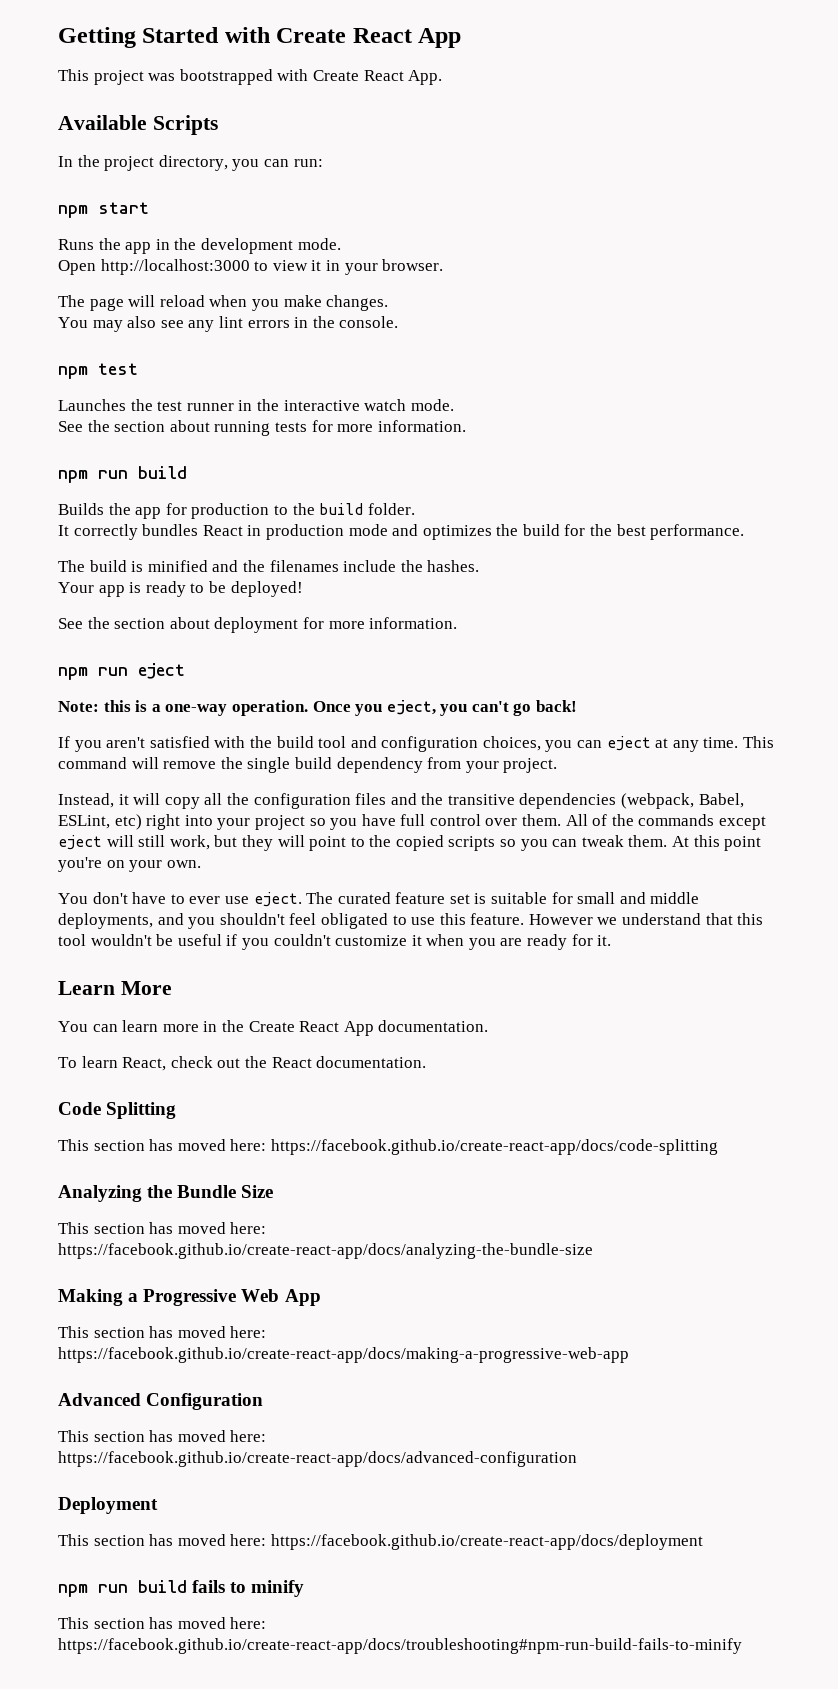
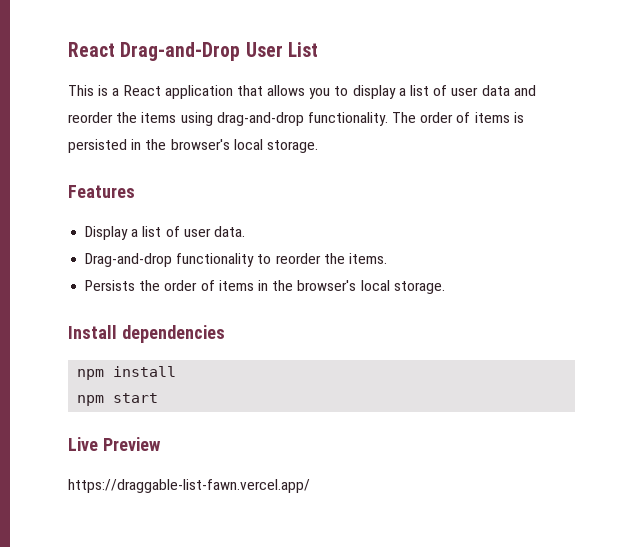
[58,27,462,48] [58,69,443,85] [58,115,218,135] [58,155,323,171] [58,202,149,218] [58,238,341,254] [58,259,444,275] [58,295,389,311] [58,316,399,332] [58,363,138,379] [58,399,454,411] [58,420,466,436] [58,466,187,483] [58,503,415,519] [58,524,745,540] [58,560,480,572] [58,581,303,597] [58,617,458,633] [58,663,185,680] [58,700,578,716] [58,736,775,752] [58,757,558,773] [58,793,744,809] [58,814,767,830] [58,835,762,851] [58,857,201,872] [58,892,700,907] [58,913,764,929] [58,934,612,950] [58,981,172,995] [58,1020,489,1036] [58,1056,427,1071] [58,1102,177,1119] [58,1139,718,1155] [58,1185,274,1202] [58,1222,267,1234] [58,1243,593,1259] [58,1289,321,1306] [58,1326,267,1338] [58,1347,629,1363] [58,1393,264,1410] [58,1430,267,1442] [58,1451,577,1467] [58,1497,158,1514] [58,1534,703,1550] [58,1580,305,1597] [58,1617,267,1629] [58,1638,742,1654] Getting Started with Create React App // This project was bootstrapped with Create React App. // Available Scripts // In the project directory, you can run: // npm start // Runs the app in the development mode. // Open http://localhost:3000 to view it in your browser. // The page will reload when you make changes. // You may also see any lint errors in the console. // npm test // Launches the test runner in the interactive watch mode. // See the section about running tests for more information. // npm run build // Builds the app for production to the build folder. // It correctly bundles React in production mode and optimizes the build for the best performance. // The build is minified and the filenames include the hashes. // Your app is ready to be deployed! // See the section about deployment for more information. // npm run eject // Note: this is a one-way operation. Once you eject, you can't go back! // If you aren't satisfied with the build tool and configuration choices, you can eject at any time. This command will remove the single build dependency from your project. // Instead, it will copy all the configuration files and the transitive dependencies (webpack, Babel, ESLint, etc) right into your project so you have full control over them. All of the commands except eject will still work, but they will point to the copied scripts so you can tweak them. At this point you're on your own. // You don't have to ever use eject. The curated feature set is suitable for small and middle deployments, and you shouldn't feel obligated to use this feature. However we understand that this tool wouldn't be useful if you couldn't customize it when you are ready for it. // Learn More // You can learn more in the Create React App documentation. // To learn React, check out the React documentation. // Code Splitting // This section has moved here: https://facebook.github.io/create-react-app/docs/code-splitting // Analyzing the Bundle Size // This section has moved here: https://facebook.github.io/create-react-app/docs/analyzing-the-bundle-size // Making a Progressive Web App // This section has moved here: https://facebook.github.io/create-react-app/docs/making-a-progressive-web-app // Advanced Configuration // This section has moved here: https://facebook.github.io/create-react-app/docs/advanced-configuration // Deployment // This section has moved here: https://facebook.github.io/create-react-app/docs/deployment // npm run build fails to minify // This section has moved here: https://facebook.github.io/create-react-app/docs/troubleshooting#npm-run-build-fails-to-minify -> [68,42,318,61] [68,85,536,99] [68,112,524,126] [68,139,318,153] [68,185,135,198] [85,226,245,240] [85,253,387,267] [85,280,445,294] [68,325,225,343] [77,366,177,380] [77,393,159,406] [68,437,161,451] [68,479,310,493] React Drag-and-Drop User List // This is a React application that allows you to display a list of user data and reorder the items using drag-and-drop functionality. The order of items is persisted in the browser's local storage. // Features // Display a list of user data. // Drag-and-drop functionality to reorder the items. // Persists the order of items in the browser's local storage. // Install dependencies // npm install // npm start // Live Preview // https://draggable-list-fawn.vercel.app/

